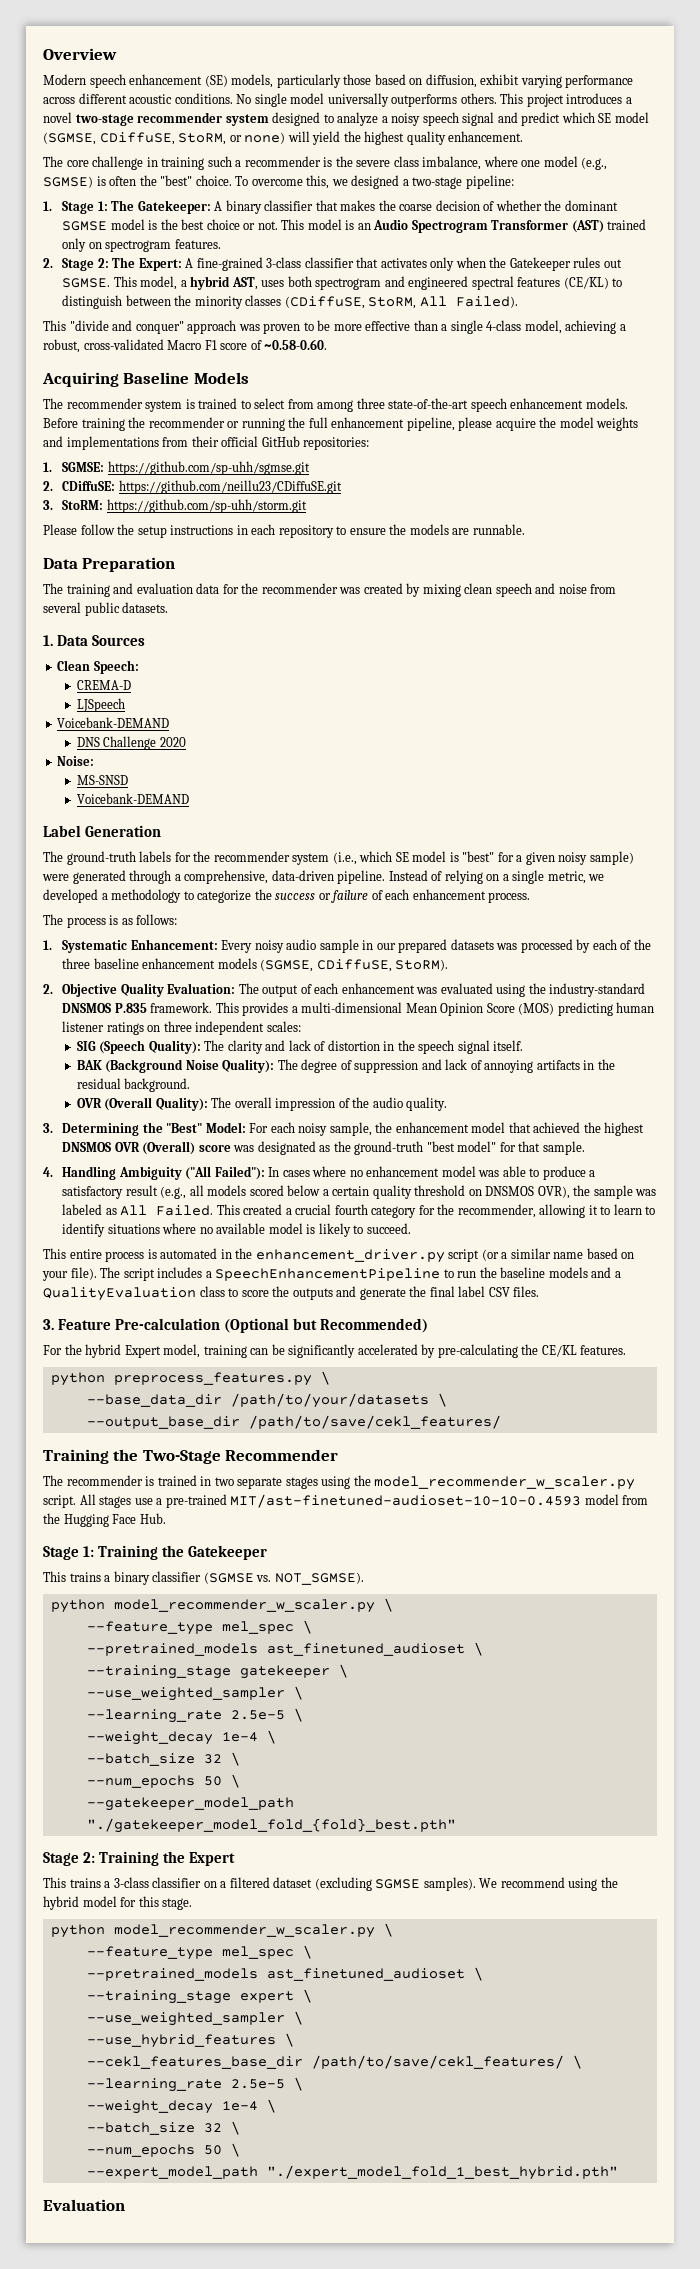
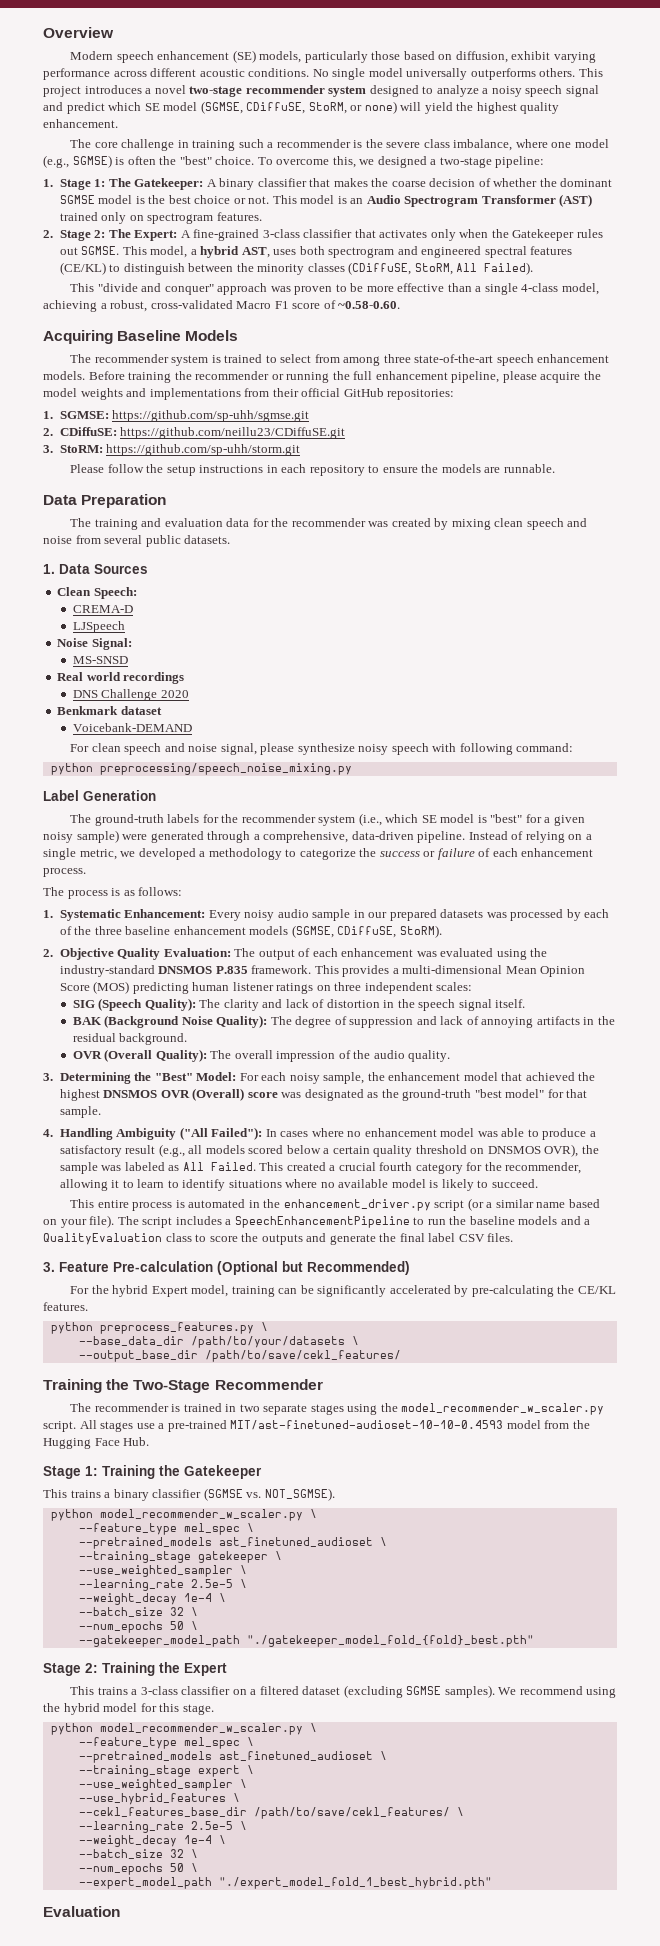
[57,717,170,728] Voicebank-DEMAND -> [57,638,132,650] [72,656,128,664] [57,672,185,684] Noise Signal: // MS-SNSD // Real world recordings
[57,756,95,766] [76,775,128,785] [76,793,189,804] Noise: // MS-SNSD // Voicebank-DEMAND -> [57,706,162,715] [72,723,192,732] [70,743,574,755] [50,763,352,775] Benkmark dataset // Voicebank-DEMAND // For clean speech and noise signal, please synthesize noisy speech with following command: // python preprocessing/speech_noise_mixing.py

